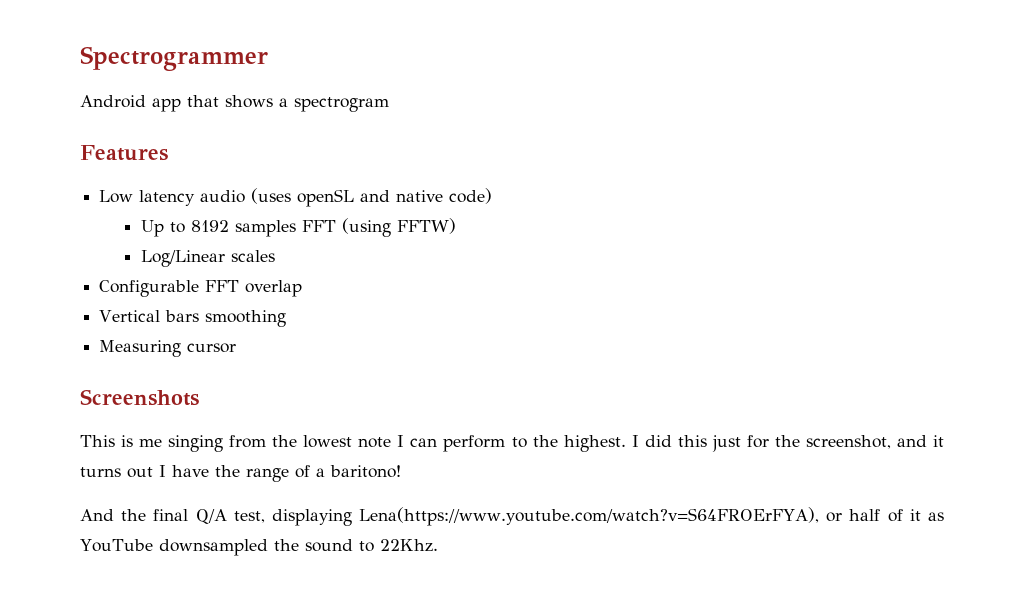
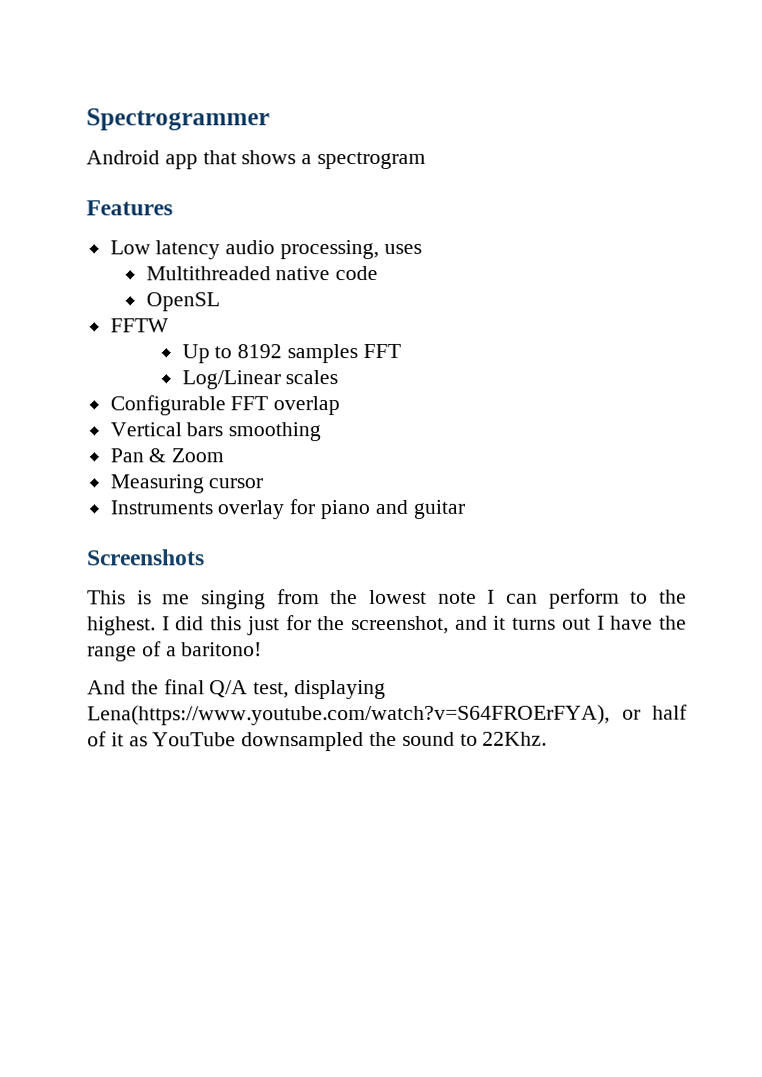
[251,188,493,207] (uses openSL and native code) -> [280,240,422,260] [145,266,379,281] [145,292,220,312] [109,318,169,333] processing, uses // Multithreaded native code // OpenSL // FFTW
[341,218,456,237] (using FFTW) -> (401, 351) none
(287, 318) none -> [109,448,225,463] // Pan & Zoom
(237, 348) none -> [109,499,465,520] // Instruments overlay for piano and guitar

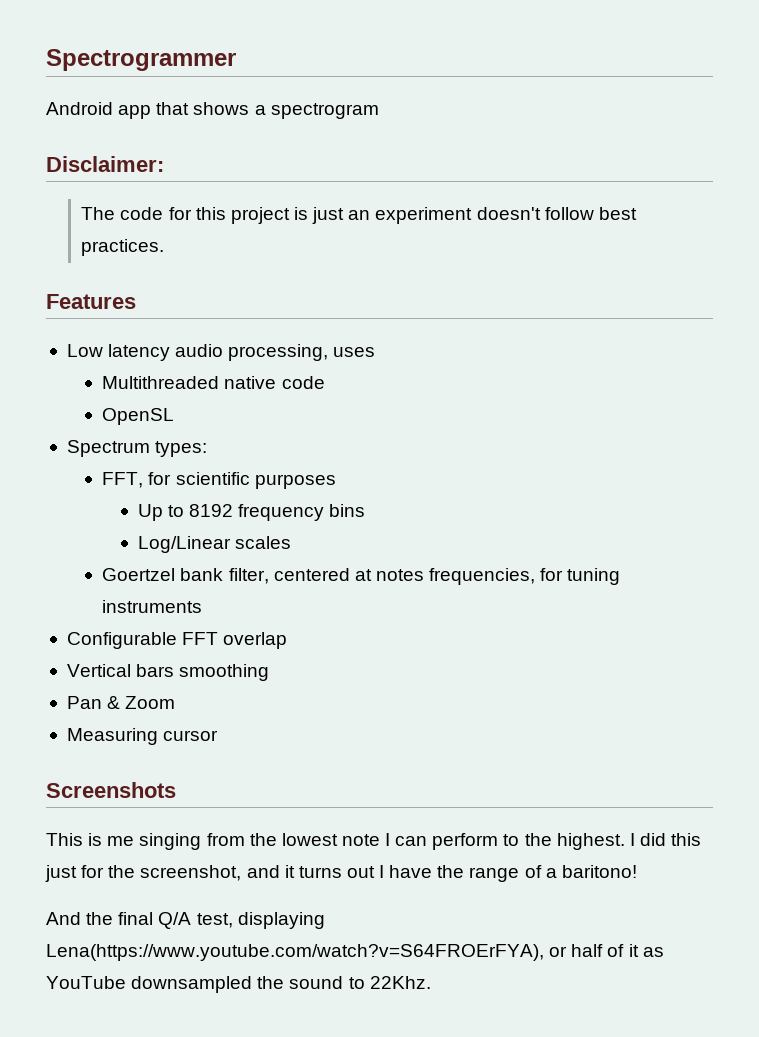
(427, 160) none -> [46,156,164,172] [81,207,637,224] [81,239,165,256] // Disclaimer: // The code for this project is just an experiment doesn't follow best practices.
[109,318,169,333] FFTW -> [66,440,208,457] [102,472,336,489] Spectrum types: // FFT, for scientific purposes
[287,343,401,364] samples FFT -> [238,504,366,521] frequency bins
(339, 377) none -> [102,568,621,585] [102,600,203,613] // Goertzel bank filter, centered at notes frequencies, for tuning instruments
[109,499,465,520] // Instruments overlay for piano and guitar -> (219, 735) none

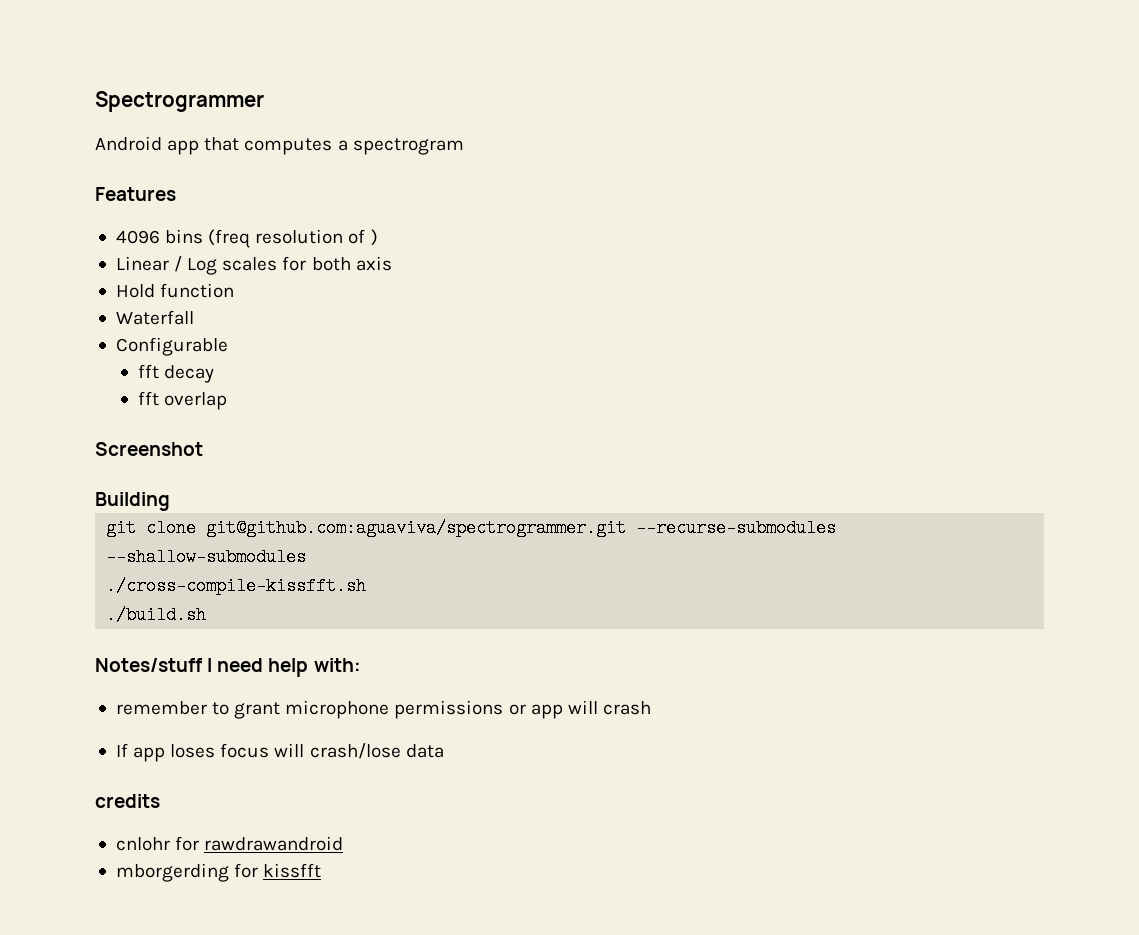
[193,102,250,115] shows -> [244,138,333,155] computes
[46,156,164,172] [81,207,637,224] [81,239,165,256] [46,294,136,309] [66,344,376,361] [102,376,325,389] [102,408,175,425] [66,440,208,457] [102,472,336,489] [137,504,366,521] [137,536,291,553] [102,568,621,585] [102,600,203,613] [66,632,288,649] [66,664,270,681] [66,696,176,709] [66,728,219,745] [46,782,176,798] [46,833,702,850] [45,865,637,882] [46,912,325,929] [46,944,664,961] [46,976,431,993] Disclaimer: // The code for this project is just an experiment doesn't follow best practices. // Features // Low latency audio processing, uses // Multithreaded native code // OpenSL // Spectrum types: // FFT, for scientific purposes // Up to 8192 frequency bins // Log/Linear scales // Goertzel bank filter, centered at notes frequencies, for tuning instruments // Configurable FFT overlap // Vertical bars smoothing // Pan & Zoom // Measuring cursor // Screenshots // This is me singing from the lowest note I can perform to the highest. I did this just for the screenshot, and it turns out I have the range of a baritono! // And the final Q/A test, displaying Lena(https://www.youtube.com/watch?v=S64FROErFYA), or half of it as YouTube downsampled the sound to 22Khz. -> [95,187,176,201] [115,229,378,248] [115,256,392,275] [115,283,235,298] [115,310,194,325] [115,337,228,356] [137,364,214,383] [137,391,227,410] [95,442,203,456] [95,492,170,511] [106,519,837,537] [106,548,307,566] [106,577,367,595] [106,606,207,624] [95,658,361,677] [115,700,651,719] [115,743,444,762] [95,794,160,808] [115,836,344,851] [115,863,322,882] Features // 4096 bins (freq resolution of ) // Linear / Log scales for both axis // Hold function // Waterfall // Configurable // fft decay // fft overlap // Screenshot // Building // git clone git@github.com:aguaviva/spectrogrammer.git --recurse-submodules --shallow-submodules // ./cross-compile-kissfft.sh // ./build.sh // Notes/stuff I need help with: // remember to grant microphone permissions or app will crash // If app loses focus will crash/lose data // credits // cnlohr for rawdrawandroid // mborgerding for kissfft

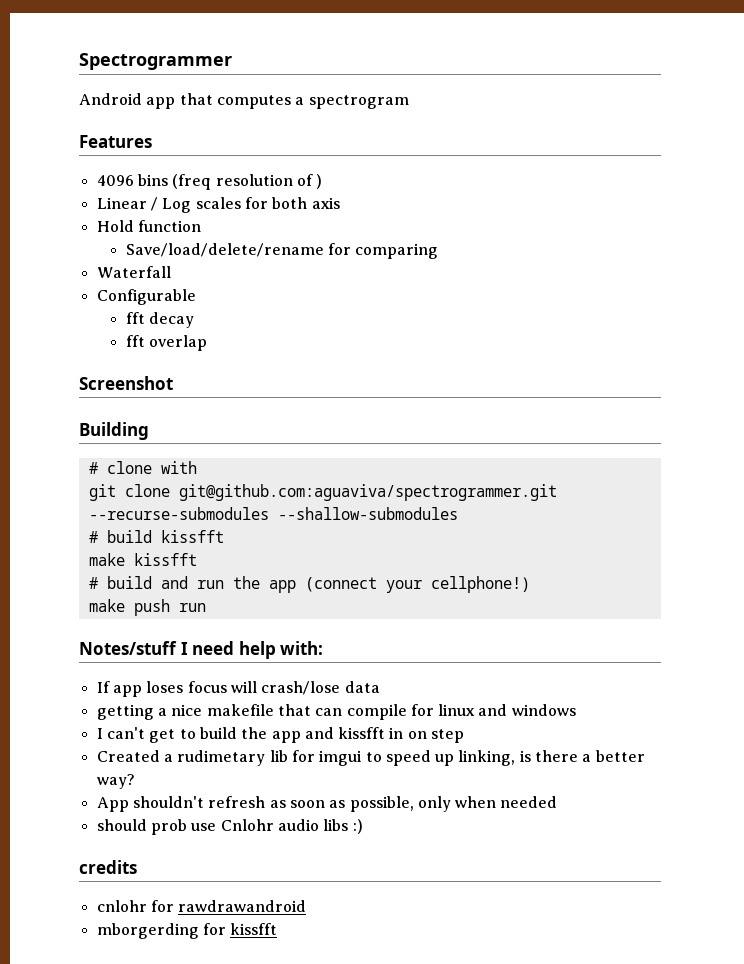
(235, 290) none -> [125,243,439,259] // Save/load/delete/rename for comparing
(170, 501) none -> [88,461,197,474] // # clone with
[106,577,367,595] [106,606,207,624] ./cross-compile-kissfft.sh // ./build.sh -> [88,530,224,543] [88,553,197,566] [88,576,530,593] [88,599,206,616] # build kissfft // make kissfft // # build and run the app (connect your cellphone!) // make push run
[115,700,651,719] // remember to grant microphone permissions or app will crash -> (324, 648) none
(444, 751) none -> [96,704,576,720] [96,727,465,743] [96,750,645,766] [96,774,135,789] [96,796,558,812] [96,819,363,835] // getting a nice makefile that can compile for linux and windows // I can't get to build the app and kissfft in on step // Created a rudimetary lib for imgui to speed up linking, is there a better way? // App shouldn't refresh as soon as possible, only when needed // should prob use Cnlohr audio libs :)

